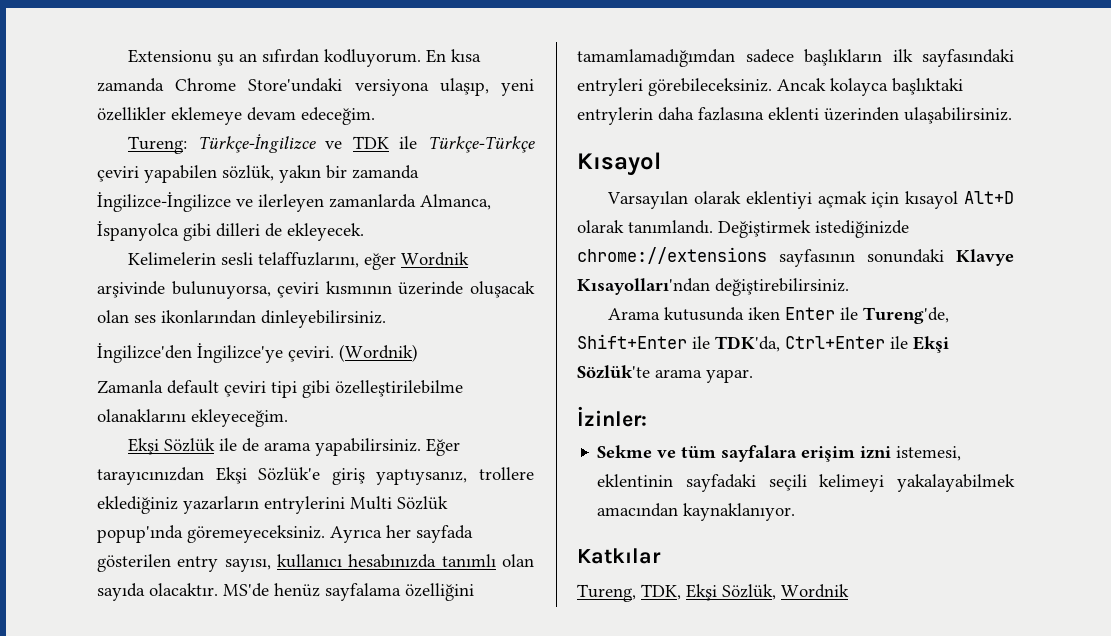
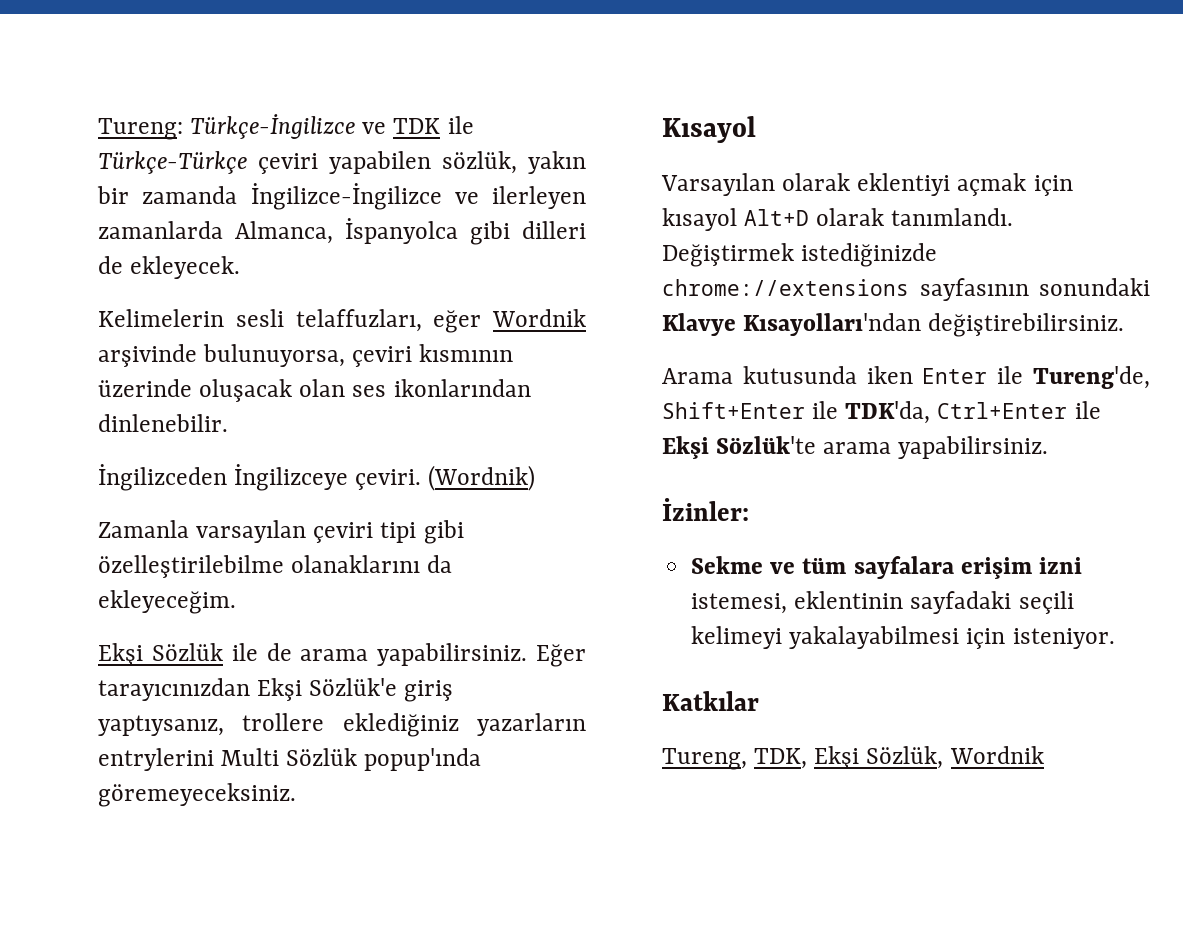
[128,49,482,67] [97,78,534,96] [97,107,375,125] Extensionu şu an sıfırdan kodluyorum. En kısa zamanda Chrome Store'undaki versiyona ulaşıp, yeni özellikler eklemeye devam edeceğim. // -> (98, 129) none
[258,252,360,268] telaffuzlarını, -> [295,309,422,332] telaffuzları,
[261,310,386,328] [97,343,283,363] dinleyebilirsiniz. // İngilizce'den İngilizce'ye -> [98,414,228,432] [98,464,349,491] dinlenebilir. // İngilizceden İngilizceye
[167,380,219,394] default -> [196,520,307,543] varsayılan
(186, 415) none -> [427,555,453,573] da
[330,525,473,543] [97,554,534,572] [97,583,474,601] [577,49,1014,67] [577,78,963,96] [577,107,1012,125] Ayrıca her sayfada gösterilen entry sayısı, kullanıcı hesabınızda tanımlı olan sayıda olacaktır. MS'de henüz sayfalama özelliğini tamamlamadığımdan sadece başlıkların ilk sayfasındaki entryleri görebileceksiniz. Ancak kolayca başlıktaki entrylerin daha fazlasına eklenti üzerinden ulaşabilirsiniz. -> (296, 795) none
[706,369,753,383] yapar. -> [898,436,1049,459] yapabilirsiniz.
[897,474,1015,492] [597,503,796,521] yakalayabilmek amacından kaynaklanıyor. -> [789,626,1115,649] yakalayabilmesi için isteniyor.

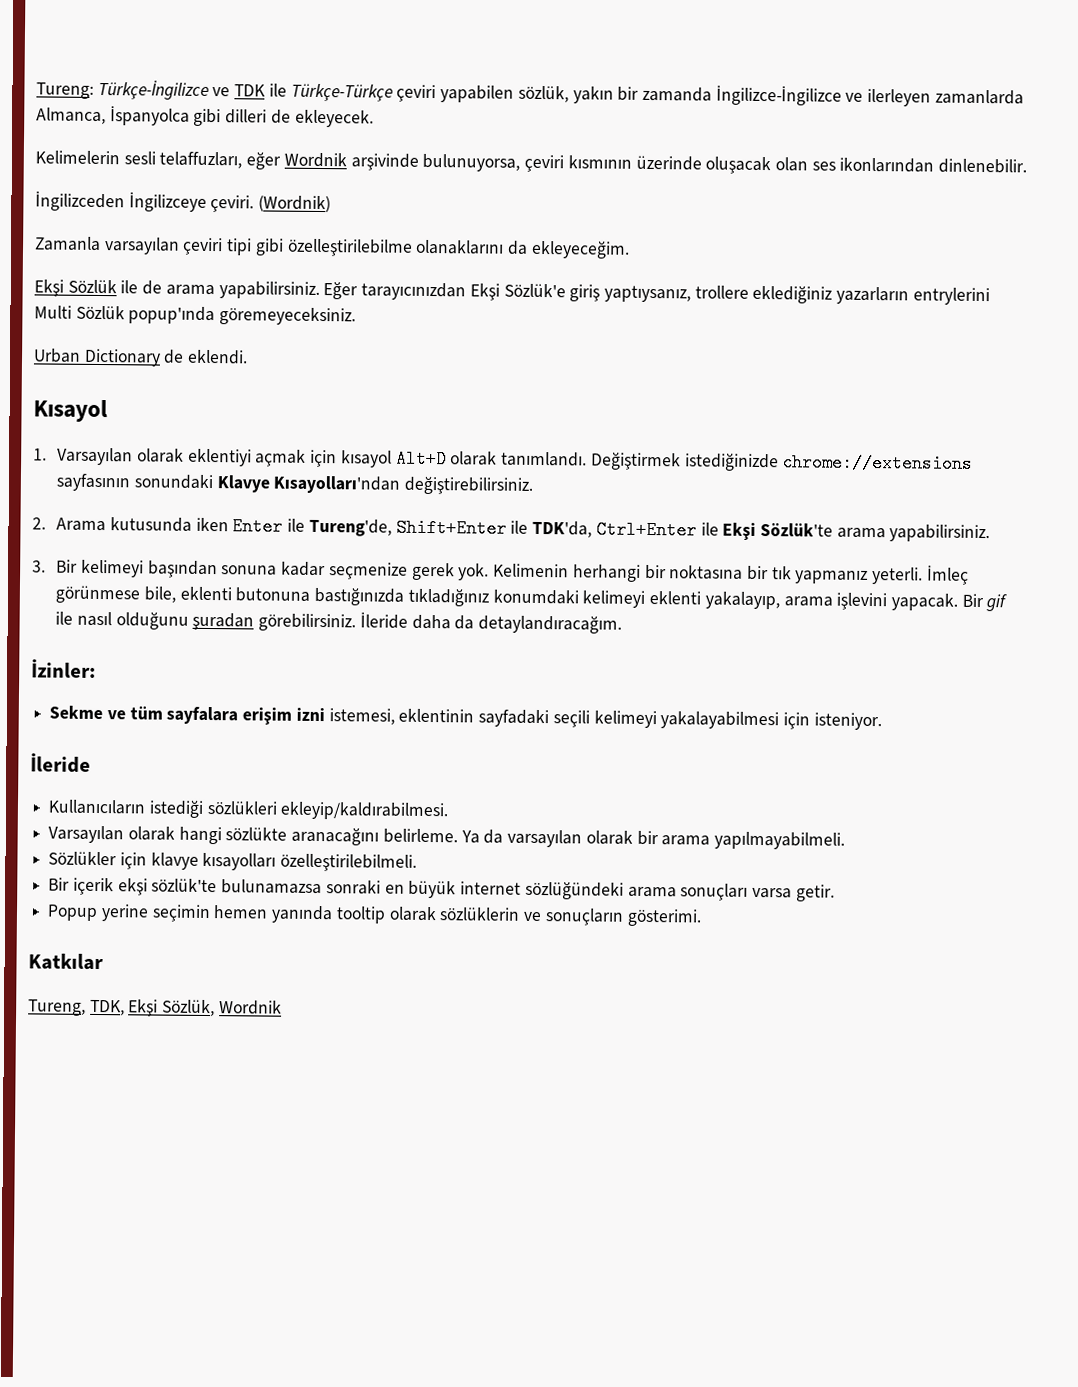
(296, 795) none -> [33,348,249,367] // Urban Dictionary de eklendi.
(756, 129) none -> [33,448,47,461] 1.
(1125, 325) none -> [32,517,46,530] 2.
(1049, 447) none -> [32,559,969,585] [55,585,1008,612] [55,611,623,634] // 3. Bir kelimeyi başından sonuna kadar seçmenize gerek yok. Kelimenin herhangi bir noktasına bir tık yapmanız yeterli. İmleç görünmese bile, eklenti butonuna bastığınızda tıkladığınız konumdaki kelimeyi eklenti yakalayıp, arama işlevini yapacak. Bir gif ile nasıl olduğunu şuradan görebilirsiniz. İleride daha da detaylandıracağım.
(1115, 638) none -> [30,752,91,773] [48,799,450,821] [48,825,845,850] [48,851,418,872] [48,877,835,902] [47,904,702,927] // İleride // Kullanıcıların istediği sözlükleri ekleyip/kaldırabilmesi. // Varsayılan olarak hangi sözlükte aranacağını belirleme. Ya da varsayılan olarak bir arama yapılmayabilmeli. // Sözlükler için klavye kısayolları özelleştirilebilmeli. // Bir içerik ekşi sözlük'te bulunamazsa sonraki en büyük internet sözlüğündeki arama sonuçları varsa getir. // Popup yerine seçimin hemen yanında tooltip olarak sözlüklerin ve sonuçların gösterimi.

